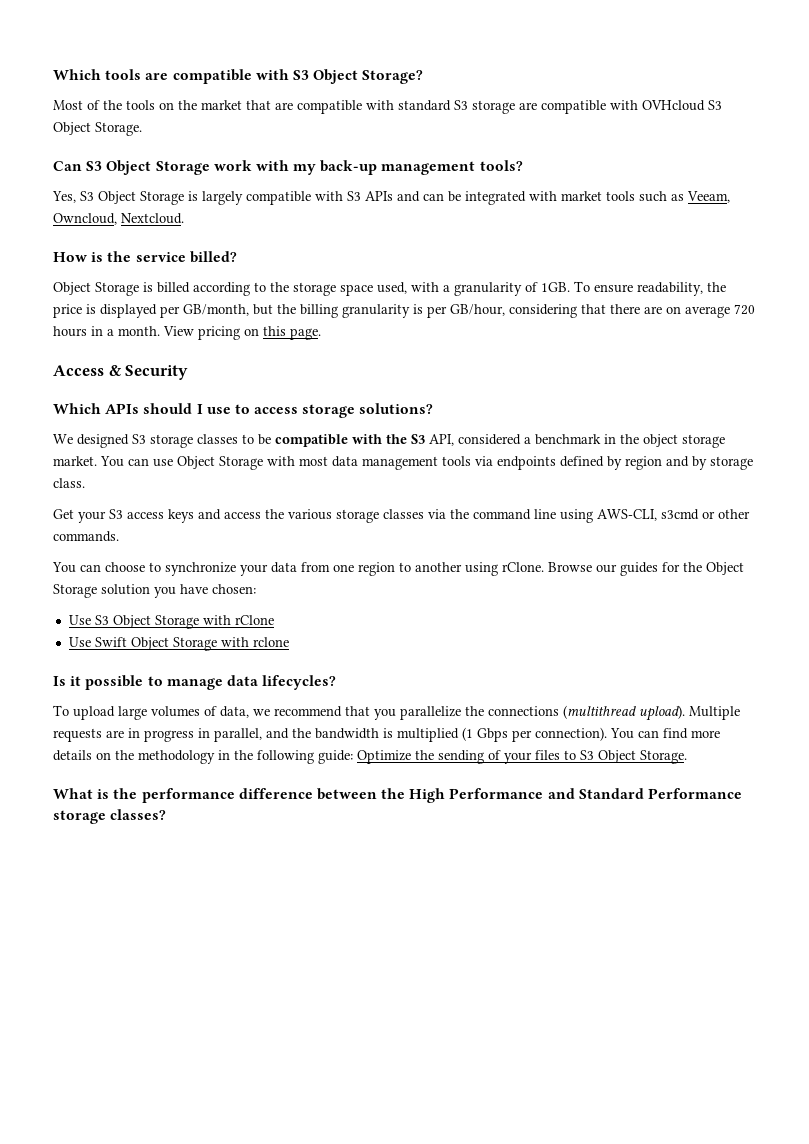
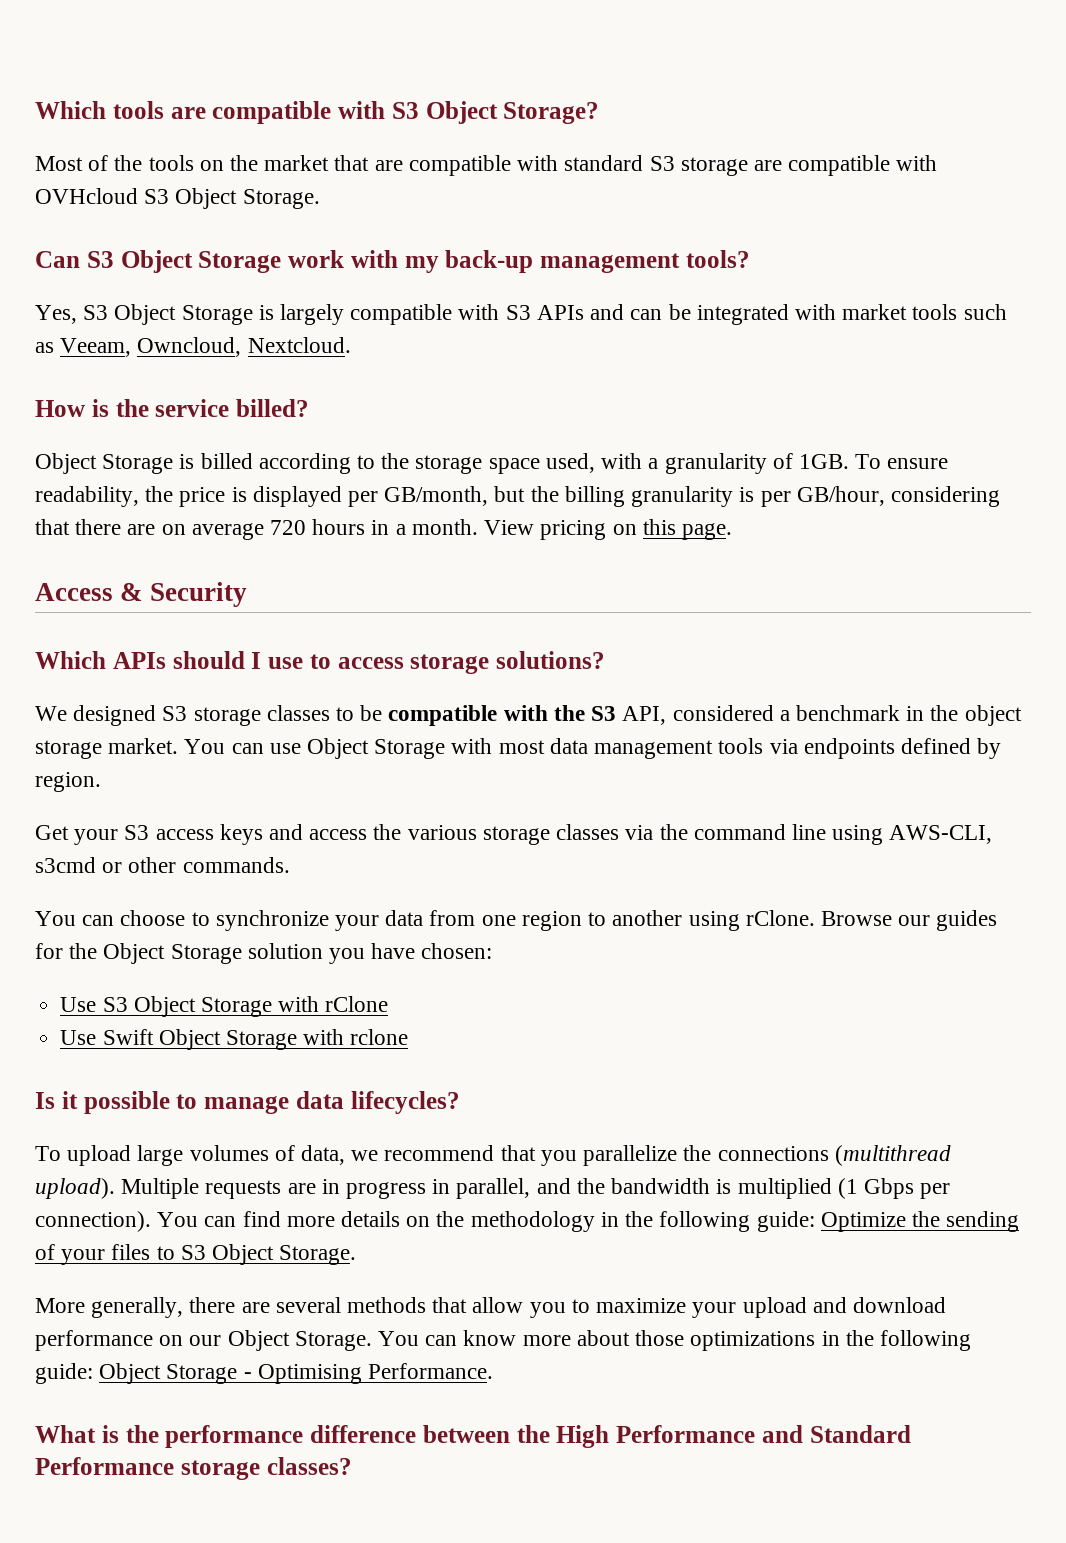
[625,456,753,470] [53,478,85,488] region and by storage class. -> [35,772,101,792] region.
(687, 757) none -> [35,1297,946,1318] [35,1330,971,1351] [35,1363,494,1384] // More generally, there are several methods that allow you to maximize your upload and download performance on our Object Storage. You can know more about those optimizations in the following guide: Object Storage - Optimising Performance.

